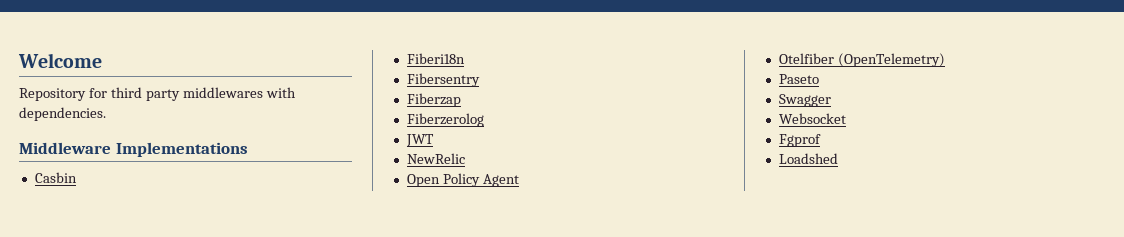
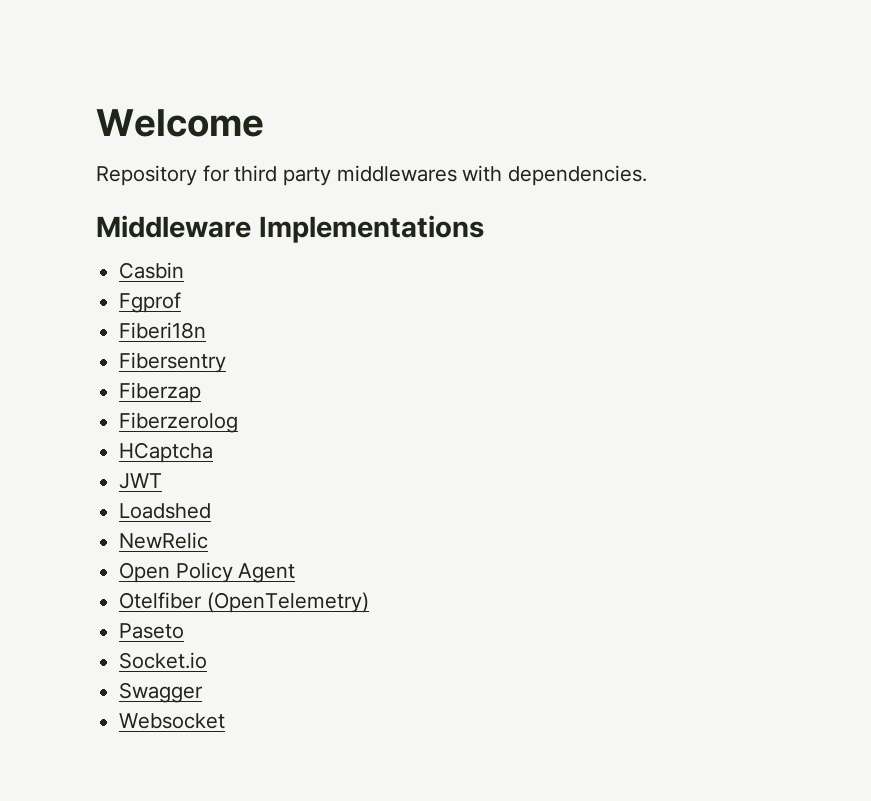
(77, 177) none -> [119,292,182,313] // Fgprof
(484, 120) none -> [119,442,214,463] // HCaptcha
(434, 140) none -> [119,503,212,519] // Loadshed
(819, 79) none -> [119,652,208,669] // Socket.io
[778,134,821,147] [778,153,838,164] // Fgprof // Loadshed -> (226, 721) none

